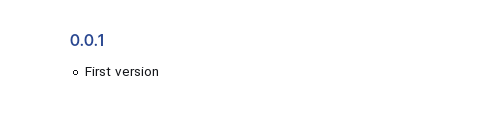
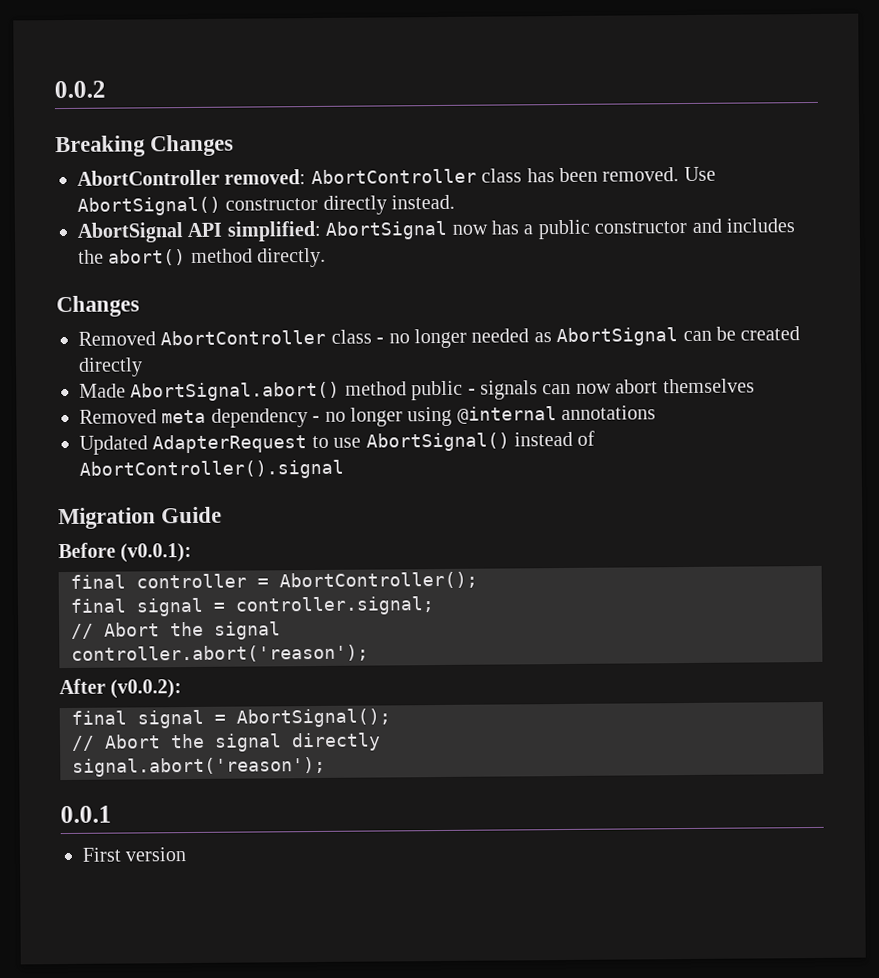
(70, 40) none -> [54,80,106,99] [55,134,235,158] [77,166,716,186] [77,194,456,216] [77,218,795,243] [78,247,327,268] [56,295,140,318] [78,326,801,349] [78,357,143,377] [79,378,755,402] [79,405,657,428] [79,430,596,455] [79,459,344,480] [58,506,223,530] [58,542,193,563] [70,571,478,590] [70,596,435,617] [71,621,281,640] [71,644,369,663] [59,678,183,699] [71,708,391,729] [71,732,381,752] [72,756,326,777] 0.0.2 // Breaking Changes // AbortController removed: AbortController class has been removed. Use AbortSignal() constructor directly instead. // AbortSignal API simplified: AbortSignal now has a public constructor and includes the abort() method directly. // Changes // Removed AbortController class - no longer needed as AbortSignal can be created directly // Made AbortSignal.abort() method public - signals can now abort themselves // Removed meta dependency - no longer using @internal annotations // Updated AdapterRequest to use AbortSignal() instead of AbortController().signal // Migration Guide // Before (v0.0.1): // final controller = AbortController(); // final signal = controller.signal; // // Abort the signal // controller.abort('reason'); // After (v0.0.2): // final signal = AbortSignal(); // // Abort the signal directly // signal.abort('reason'); //

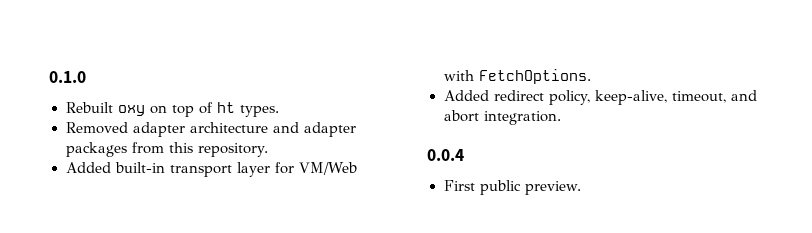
[54,80,106,99] [55,134,235,158] [77,166,716,186] [77,194,456,216] [77,218,795,243] [78,247,327,268] [56,295,140,318] [78,326,801,349] [78,357,143,377] [79,378,755,402] [79,405,657,428] [79,430,596,455] [79,459,344,480] [58,506,223,530] [58,542,193,563] [70,571,478,590] [70,596,435,617] [71,621,281,640] [71,644,369,663] [59,678,183,699] [71,708,391,729] [71,732,381,752] [72,756,326,777] [60,805,112,824] 0.0.2 // Breaking Changes // AbortController removed: AbortController class has been removed. Use AbortSignal() constructor directly instead. // AbortSignal API simplified: AbortSignal now has a public constructor and includes the abort() method directly. // Changes // Removed AbortController class - no longer needed as AbortSignal can be created directly // Made AbortSignal.abort() method public - signals can now abort themselves // Removed meta dependency - no longer using @internal annotations // Updated AdapterRequest to use AbortSignal() instead of AbortController().signal // Migration Guide // Before (v0.0.1): // final controller = AbortController(); // final signal = controller.signal; // // Abort the signal // controller.abort('reason'); // After (v0.0.2): // final signal = AbortSignal(); // // Abort the signal directly // signal.abort('reason'); // 0.0.1 -> [49,71,86,83] [65,102,279,117] [65,122,356,137] [65,142,269,157] [65,162,358,177] [443,69,591,84] [443,90,758,105] [443,110,561,125] [427,149,464,161] 0.1.0 // Rebuilt oxy on top of ht types. // Removed adapter architecture and adapter packages from this repository. // Added built-in transport layer for VM/Web with FetchOptions. // Added redirect policy, keep-alive, timeout, and abort integration. // 0.0.4
[125,847,187,862] version -> [479,180,582,195] public preview.

